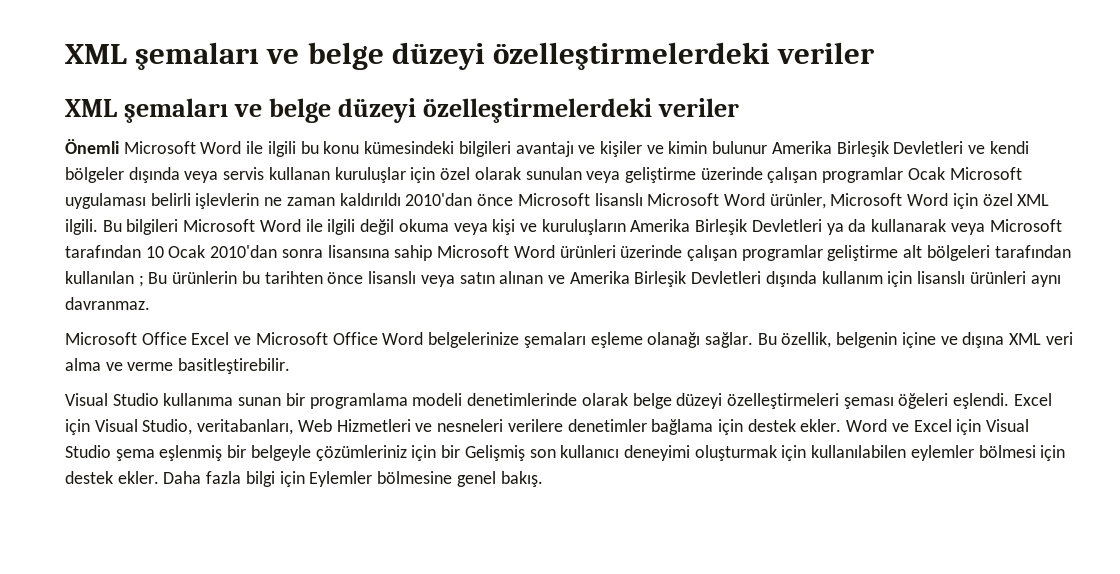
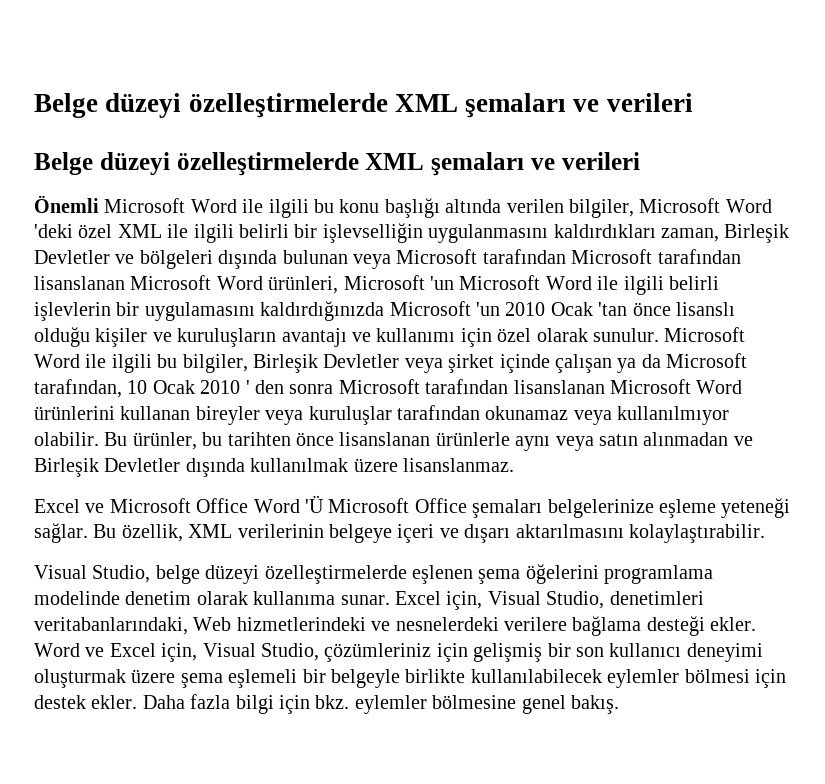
[65,42,876,70] [65,98,740,123] XML şemaları ve belge düzeyi özelleştirmelerdeki veriler // XML şemaları ve belge düzeyi özelleştirmelerdeki veriler -> [34,93,693,118] [34,152,640,176] Belge düzeyi özelleştirmelerde XML şemaları ve verileri // Belge düzeyi özelleştirmelerde XML şemaları ve verileri
[364,141,1029,157] [65,167,1022,183] [65,193,1050,209] [65,219,1062,235] [65,245,1071,261] [65,271,1061,287] [65,297,150,310] [65,332,187,345] kümesindeki bilgileri avantajı ve kişiler ve kimin bulunur Amerika Birleşik Devletleri ve kendi bölgeler dışında veya servis kullanan kuruluşlar için özel olarak sunulan veya geliştirme üzerinde çalışan programlar Ocak Microsoft uygulaması belirli işlevlerin ne zaman kaldırıldı 2010'dan önce Microsoft lisanslı Microsoft Word ürünler, Microsoft Word için özel XML ilgili. Bu bilgileri Microsoft Word ile ilgili değil okuma veya kişi ve kuruluşların Amerika Birleşik Devletleri ya da kullanarak veya Microsoft tarafından 10 Ocak 2010'dan sonra lisansına sahip Microsoft Word ürünleri üzerinde çalışan programlar geliştirme alt bölgeleri tarafından kullanılan ; Bu ürünlerin bu tarihten önce lisanslı veya satın alınan ve Amerika Birleşik Devletleri dışında kullanım için lisanslı ürünleri aynı davranmaz. // Microsoft Office -> [384,198,772,218] [34,223,790,243] [34,249,741,269] [34,275,719,295] [34,301,735,321] [34,327,746,347] [34,353,748,373] [34,379,743,398] [34,405,730,425] [34,432,753,451] [34,458,514,477] başlığı altında verilen bilgiler, Microsoft Word 'deki özel XML ile ilgili belirli bir işlevselliğin uygulanmasını kaldırdıkları zaman, Birleşik Devletler ve bölgeleri dışında bulunan veya Microsoft tarafından Microsoft tarafından lisanslanan Microsoft Word ürünleri, Microsoft 'un Microsoft Word ile ilgili belirli işlevlerin bir uygulamasını kaldırdığınızda Microsoft 'un 2010 Ocak 'tan önce lisanslı olduğu kişiler ve kuruluşların avantajı ve kullanımı için özel olarak sunulur. Microsoft Word ile ilgili bu bilgiler, Birleşik Devletler veya şirket içinde çalışan ya da Microsoft tarafından, 10 Ocak 2010 ' den sonra Microsoft tarafından lisanslanan Microsoft Word ürünlerini kullanan bireyler veya kuruluşlar tarafından okunamaz veya kullanılmıyor olabilir. Bu ürünler, bu tarihten önce lisanslanan ürünlerle aynı veya satın alınmadan ve Birleşik Devletler dışında kullanılmak üzere lisanslanmaz. //
[428,332,1073,348] [65,358,291,374] [65,393,1052,409] [65,419,1030,435] [65,445,907,461] belgelerinize şemaları eşleme olanağı sağlar. Bu özellik, belgenin içine ve dışına XML veri alma ve verme basitleştirebilir. // Visual Studio kullanıma sunan bir programlama modeli denetimlerinde olarak belge düzeyi özelleştirmeleri şeması öğeleri eşlendi. Excel için Visual Studio, veritabanları, Web Hizmetleri ve nesneleri verilere denetimler bağlama için destek ekler. Word ve Excel için Visual Studio şema eşlenmiş bir belgeyle çözümleriniz için bir Gelişmiş son kullanıcı deneyimi oluşturmak için kullanılabilen -> [305,495,791,518] [34,523,765,543] [34,564,714,584] [34,591,704,610] [34,616,757,636] [34,643,763,662] [34,669,602,688] 'Ü Microsoft Office şemaları belgelerinize eşleme yeteneği sağlar. Bu özellik, XML verilerinin belgeye içeri ve dışarı aktarılmasını kolaylaştırabilir. // Visual Studio, belge düzeyi özelleştirmelerde eşlenen şema öğelerini programlama modelinde denetim olarak kullanıma sunar. Excel için, Visual Studio, denetimleri veritabanlarındaki, Web hizmetlerindeki ve nesnelerdeki verilere bağlama desteği ekler. Word ve Excel için, Visual Studio, çözümleriniz için gelişmiş bir son kullanıcı deneyimi oluşturmak üzere şema eşlemeli bir belgeyle birlikte kullanılabilecek
[309,471,373,487] Eylemler -> [315,695,427,714] bkz. eylemler

